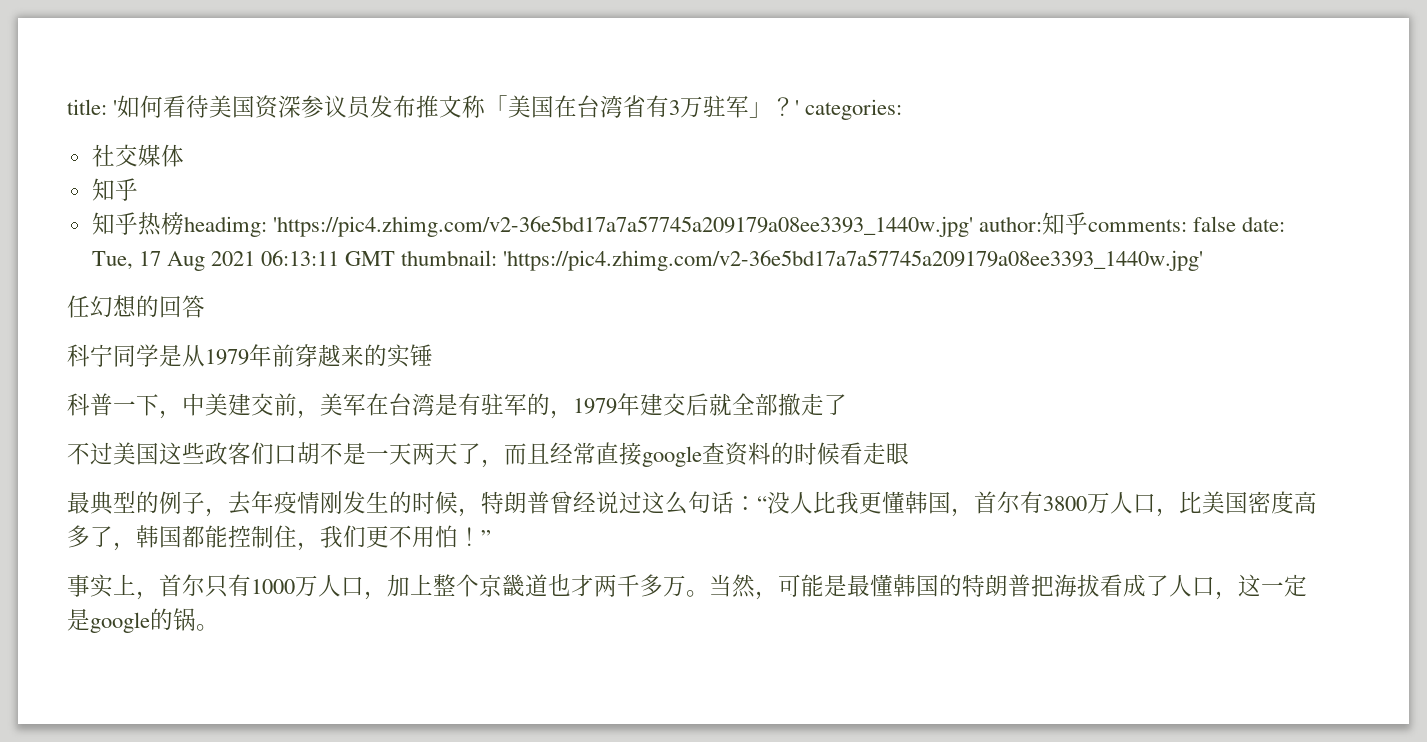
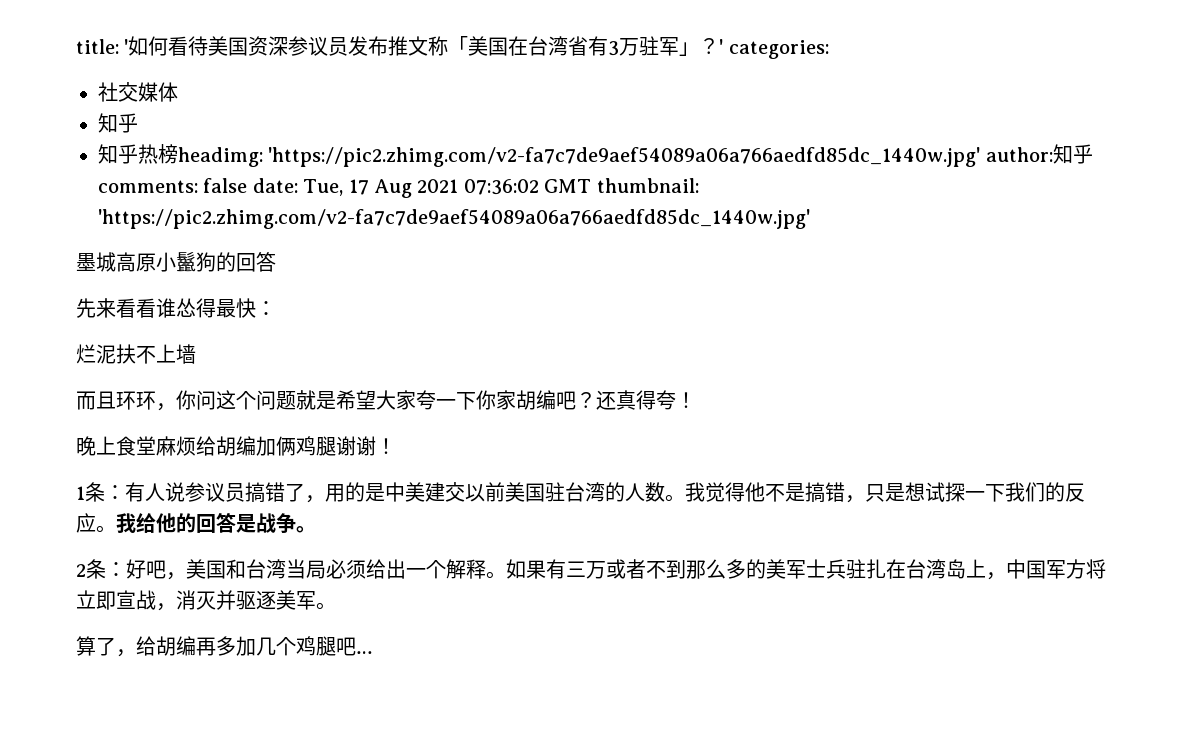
[272,216,973,237] 'https://pic4.zhimg.com/v2-36e5bd17a7a57745a209179a08ee3393_1440w.jpg' -> [268,147,981,167] 'https://pic2.zhimg.com/v2-fa7c7de9aef54089a06a766aedfd85dc_1440w.jpg'
[261,250,340,266] 06:13:11 -> [463,179,539,195] 07:36:02
[503,250,1204,271] [67,295,205,318] [67,344,433,368] [67,393,847,419] [67,442,909,468] [67,491,1317,517] [67,525,491,551] [67,574,1307,600] [67,608,219,633] 'https://pic4.zhimg.com/v2-36e5bd17a7a57745a209179a08ee3393_1440w.jpg' // 任幻想的回答 // 科宁同学是从1979年前穿越来的实锤 // 科普一下，中美建交前，美军在台湾是有驻军的，1979年建交后就全部撤走了 // 不过美国这些政客们口胡不是一天两天了，而且经常直接google查资料的时候看走眼 // 最典型的例子，去年疫情刚发生的时候，特朗普曾经说过这么句话：“没人比我更懂韩国，首尔有3800万人口，比美国密度高多了，韩国都能控制住，我们更不用怕！” // 事实上，首尔只有1000万人口，加上整个京畿道也才两千多万。当然，可能是最懂韩国的特朗普把海拔看成了人口，这一定是google的锅。 -> [98,209,810,229] [76,251,276,272] [76,298,276,318] [76,344,196,364] [76,390,696,411] [76,436,396,456] [76,482,1085,503] [76,512,316,533] [76,559,1106,580] [76,590,336,611] [76,636,372,657] 'https://pic2.zhimg.com/v2-fa7c7de9aef54089a06a766aedfd85dc_1440w.jpg' // 墨城高原小鬣狗的回答 // 先来看看谁怂得最快： // 烂泥扶不上墙 // 而且环环，你问这个问题就是希望大家夸一下你家胡编吧？还真得夸！ // 晚上食堂麻烦给胡编加俩鸡腿谢谢！ // 1条：有人说参议员搞错了，用的是中美建交以前美国驻台湾的人数。我觉得他不是搞错，只是想试探一下我们的反应。我给他的回答是战争。 // 2条：好吧，美国和台湾当局必须给出一个解释。如果有三万或者不到那么多的美军士兵驻扎在台湾岛上，中国军方将立即宣战，消灭并驱逐美军。 // 算了，给胡编再多加几个鸡腿吧…

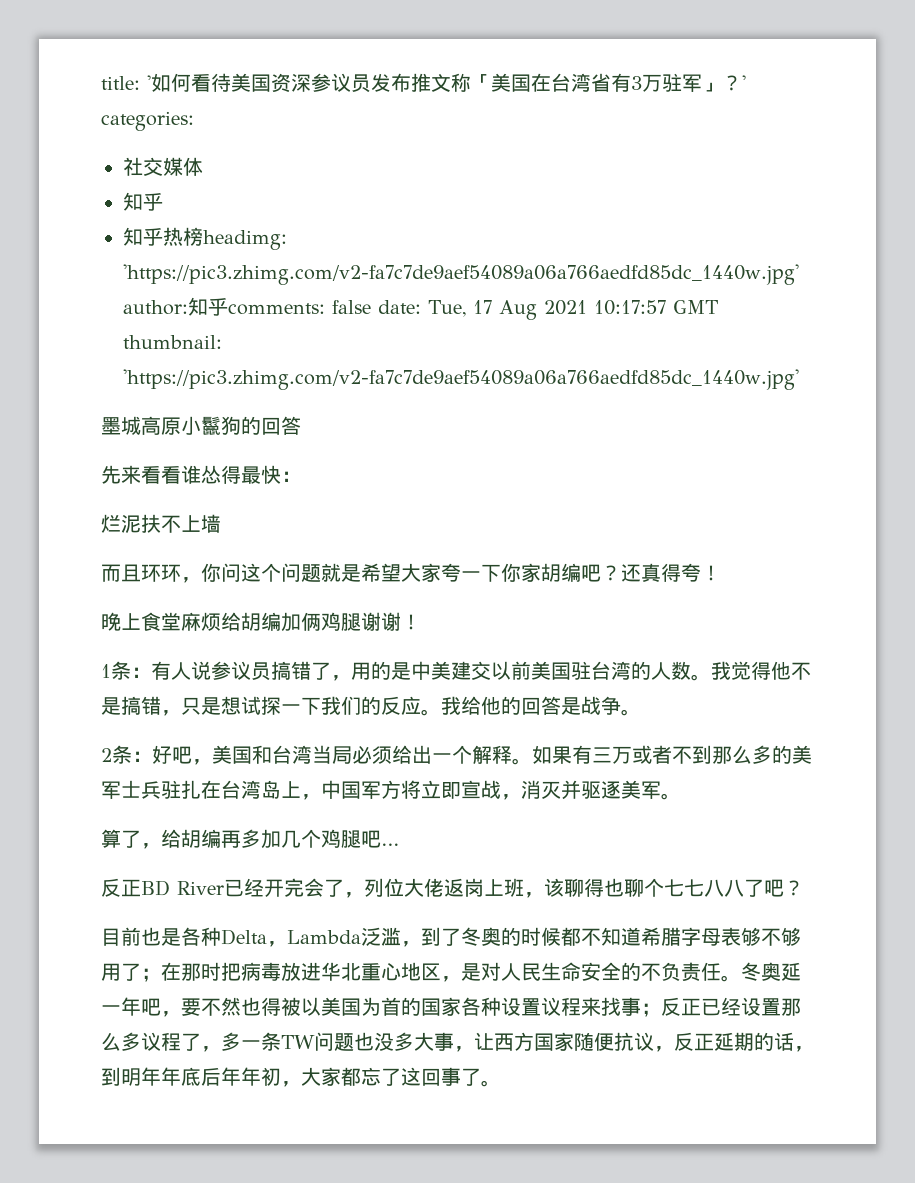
[268,147,981,167] 'https://pic2.zhimg.com/v2-fa7c7de9aef54089a06a766aedfd85dc_1440w.jpg' -> [123,264,799,285] 'https://pic3.zhimg.com/v2-fa7c7de9aef54089a06a766aedfd85dc_1440w.jpg'
[463,179,539,195] 07:36:02 -> [593,300,666,315] 10:17:57
[98,209,810,229] 'https://pic2.zhimg.com/v2-fa7c7de9aef54089a06a766aedfd85dc_1440w.jpg' -> [123,369,799,390] 'https://pic3.zhimg.com/v2-fa7c7de9aef54089a06a766aedfd85dc_1440w.jpg'
(372, 652) none -> [101,878,804,898] [101,927,801,947] [101,962,801,982] [101,997,801,1017] [101,1032,814,1052] [101,1067,501,1087] // 反正BD River已经开完会了，列位大佬返岗上班，该聊得也聊个七七八八了吧？ // 目前也是各种Delta，Lambda泛滥，到了冬奥的时候都不知道希腊字母表够不够用了；在那时把病毒放进华北重心地区，是对人民生命安全的不负责任。冬奥延一年吧，要不然也得被以美国为首的国家各种设置议程来找事；反正已经设置那么多议程了，多一条TW问题也没多大事，让西方国家随便抗议，反正延期的话，到明年年底后年年初，大家都忘了这回事了。

